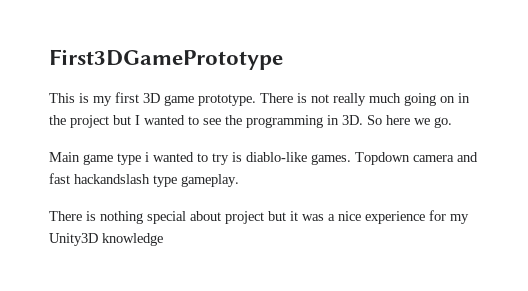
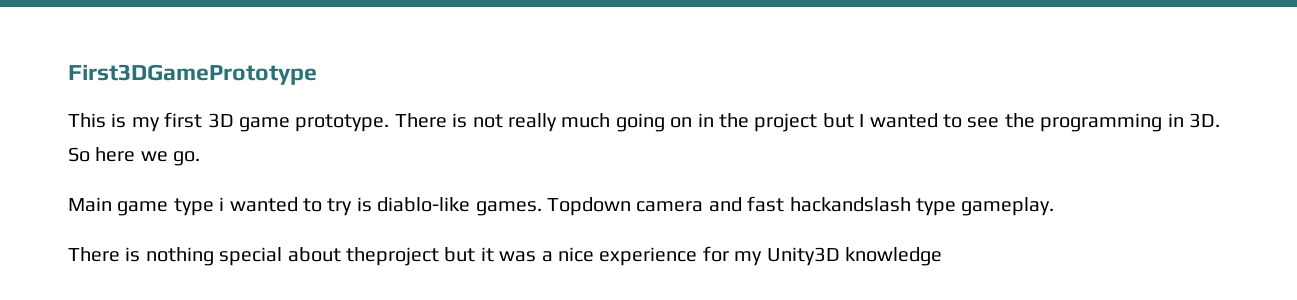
[225,211,264,224] project -> [346,247,439,266] theproject

